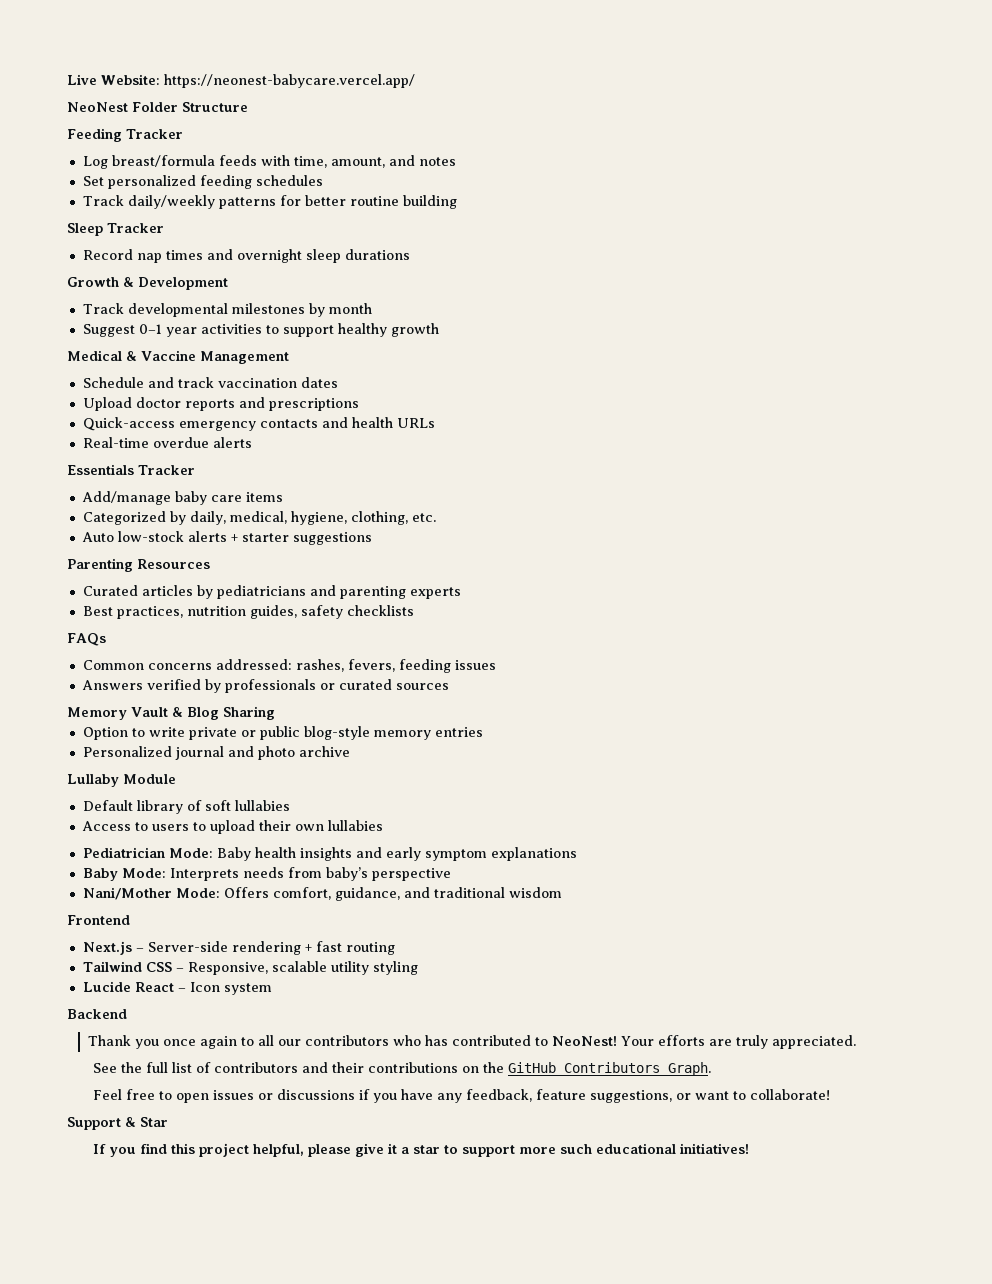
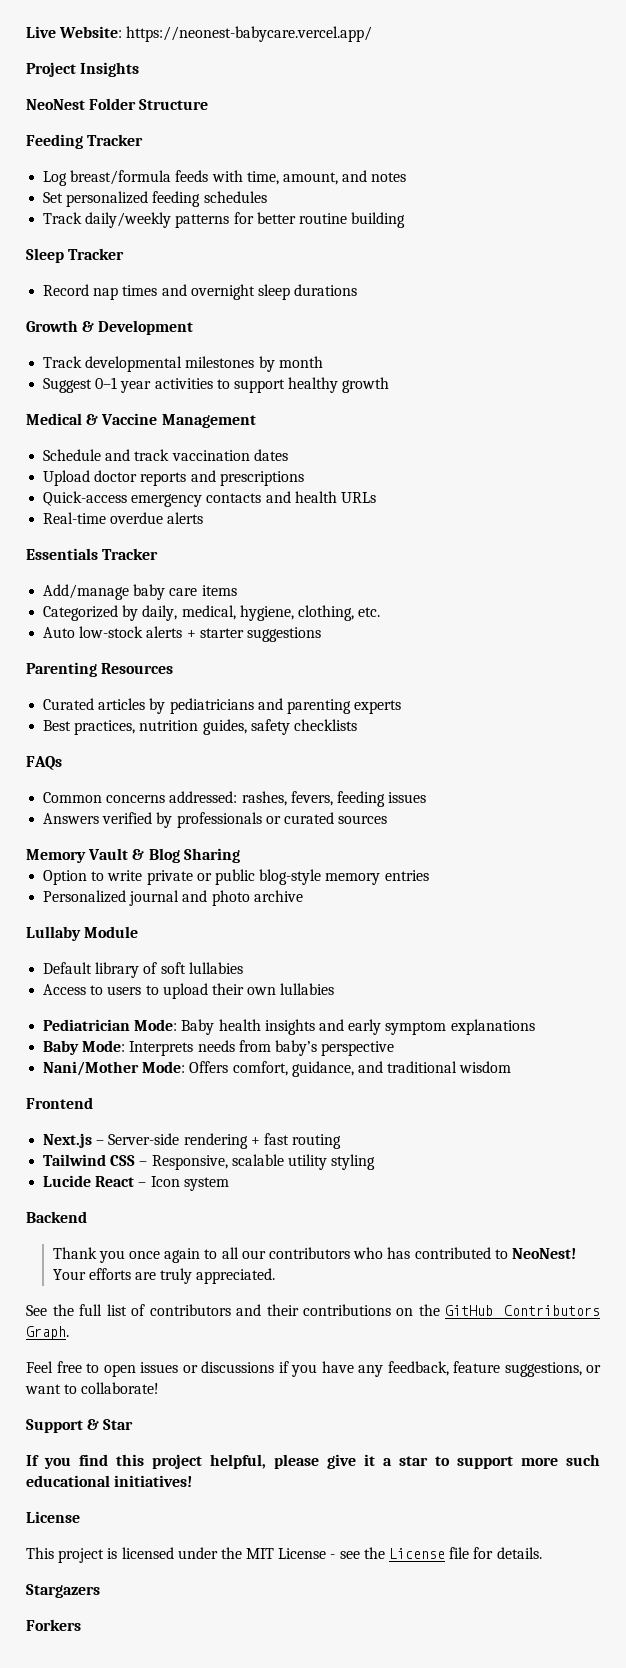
(415, 81) none -> [26,62,140,77] // Project Insights
(750, 1148) none -> [26,1511,80,1523] [26,1547,542,1563] [26,1584,100,1598] [26,1619,81,1631] // License // This project is licensed under the MIT License - see the License file for details. // Stargazers // Forkers

